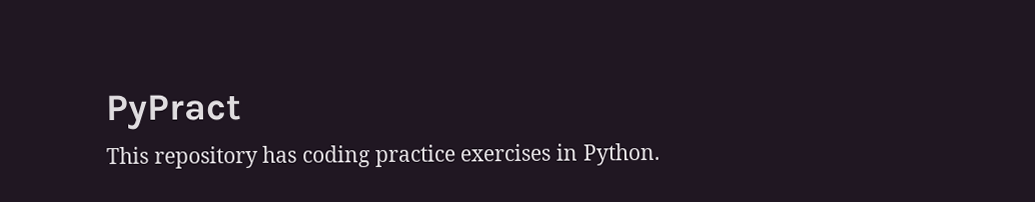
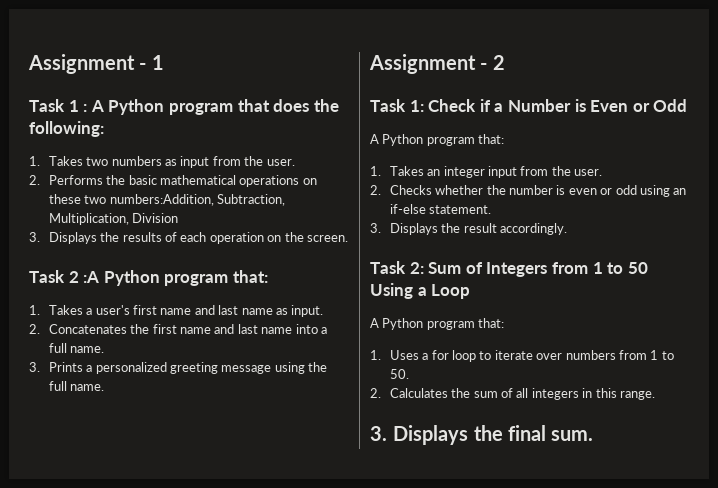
[105,94,242,131] [106,142,660,169] PyPract // This repository has coding practice exercises in Python. -> [28,54,164,74] [29,99,339,115] [29,121,104,137] [29,156,295,168] [29,175,317,187] [48,194,286,206] [48,213,179,225] [29,232,348,244] [29,270,268,286] [29,305,324,317] [29,324,327,334] [48,343,105,353] [29,362,328,374] [48,381,105,391] [369,54,505,74] [370,99,688,112] [370,134,505,146] [370,166,603,178] [370,185,687,197] [389,204,492,214] [370,223,568,235] [370,261,648,277] [370,283,471,299] [370,318,505,330] [370,350,674,362] [389,369,409,379] [370,388,655,400] [370,425,594,445] Assignment - 1 // Task 1 : A Python program that does the following: // 1. Takes two numbers as input from the user. // 2. Performs the basic mathematical operations on these two numbers:Addition, Subtraction, Multiplication, Division // 3. Displays the results of each operation on the screen. // Task 2 :A Python program that: // 1. Takes a user's first name and last name as input. // 2. Concatenates the first name and last name into a full name. // 3. Prints a personalized greeting message using the full name. // Assignment - 2 // Task 1: Check if a Number is Even or Odd // A Python program that: // 1. Takes an integer input from the user. // 2. Checks whether the number is even or odd using an if-else statement. // 3. Displays the result accordingly. // Task 2: Sum of Integers from 1 to 50 Using a Loop // A Python program that: // 1. Uses a for loop to iterate over numbers from 1 to 50. // 2. Calculates the sum of all integers in this range. // 3. Displays the final sum.

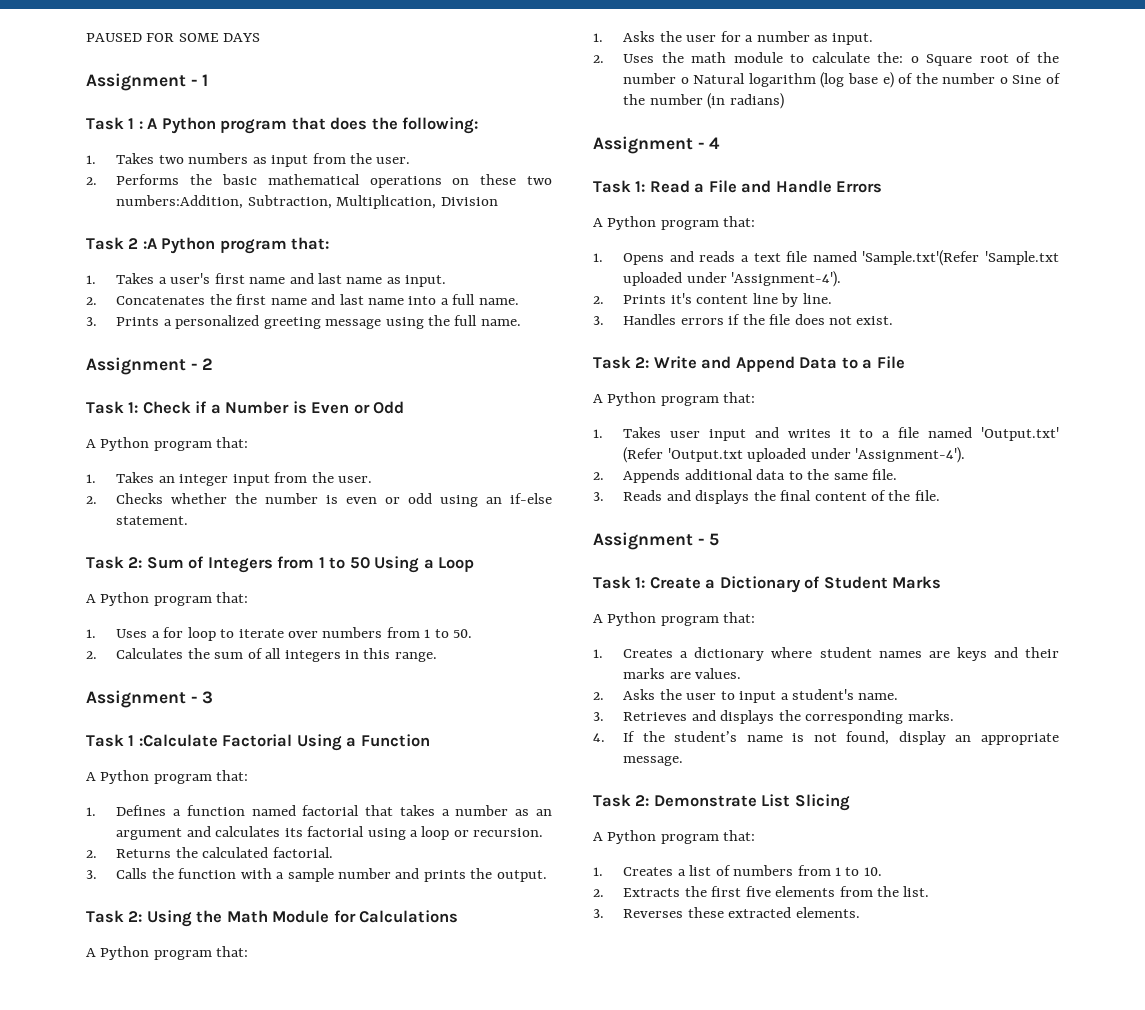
(28, 64) none -> [86,33,261,42] PAUSED FOR SOME DAYS //
[29,232,348,244] // 3. Displays the results of each operation on the screen. -> (498, 201) none
[370,223,568,235] // 3. Displays the result accordingly. -> (189, 520) none
[370,425,594,445] 3. Displays the final sum. -> [86,690,214,708] [86,734,430,751] [86,770,249,784] [86,805,553,816] [116,826,544,840] [86,847,333,858] [86,868,547,882] [86,910,459,927] [86,946,249,960] [593,31,874,45] [593,52,1059,66] [623,72,1061,88] [623,93,784,109] [593,136,721,154] [593,180,883,193] [593,216,756,230] [593,250,1059,266] [623,271,842,287] [593,293,832,307] [593,314,894,325] [593,356,905,372] [593,392,756,406] [593,427,1059,441] [623,447,966,463] [593,469,897,483] [593,490,940,504] [593,532,720,550] [593,576,942,593] [593,612,756,626] [593,647,1059,661] [623,668,742,679] [593,689,899,703] [593,710,954,724] [593,731,1059,745] [623,756,684,766] [593,794,850,811] [593,830,756,844] [593,865,882,876] [593,886,930,897] [593,907,860,918] Assignment - 3 // Task 1 :Calculate Factorial Using a Function // A Python program that: // 1. Defines a function named factorial that takes a number as an argument and calculates its factorial using a loop or recursion. // 2. Returns the calculated factorial. // 3. Calls the function with a sample number and prints the output. // Task 2: Using the Math Module for Calculations // A Python program that: // 1. Asks the user for a number as input. // 2. Uses the math module to calculate the: o Square root of the number o Natural logarithm (log base e) of the number o Sine of the number (in radians) // Assignment - 4 // Task 1: Read a File and Handle Errors // A Python program that: // 1. Opens and reads a text file named 'Sample.txt'(Refer 'Sample.txt uploaded under 'Assignment-4'). // 2. Prints it's content line by line. // 3. Handles errors if the file does not exist. // Task 2: Write and Append Data to a File // A Python program that: // 1. Takes user input and writes it to a file named 'Output.txt' (Refer 'Output.txt uploaded under 'Assignment-4'). // 2. Appends additional data to the same file. // 3. Reads and displays the final content of the file. // Assignment - 5 // Task 1: Create a Dictionary of Student Marks // A Python program that: // 1. Creates a dictionary where student names are keys and their marks are values. // 2. Asks the user to input a student's name. // 3. Retrieves and displays the corresponding marks. // 4. If the student’s name is not found, display an appropriate message. // Task 2: Demonstrate List Slicing // A Python program that: // 1. Creates a list of numbers from 1 to 10. // 2. Extracts the first five elements from the list. // 3. Reverses these extracted elements.

